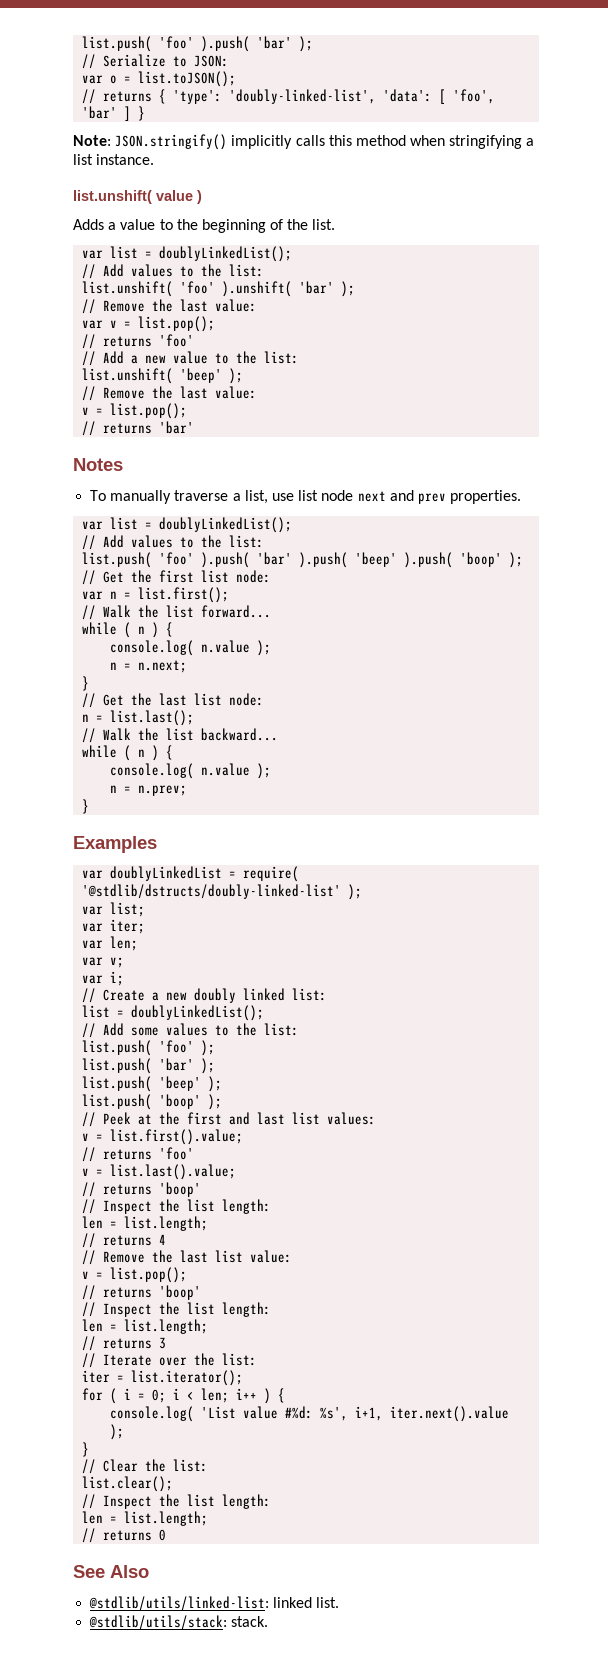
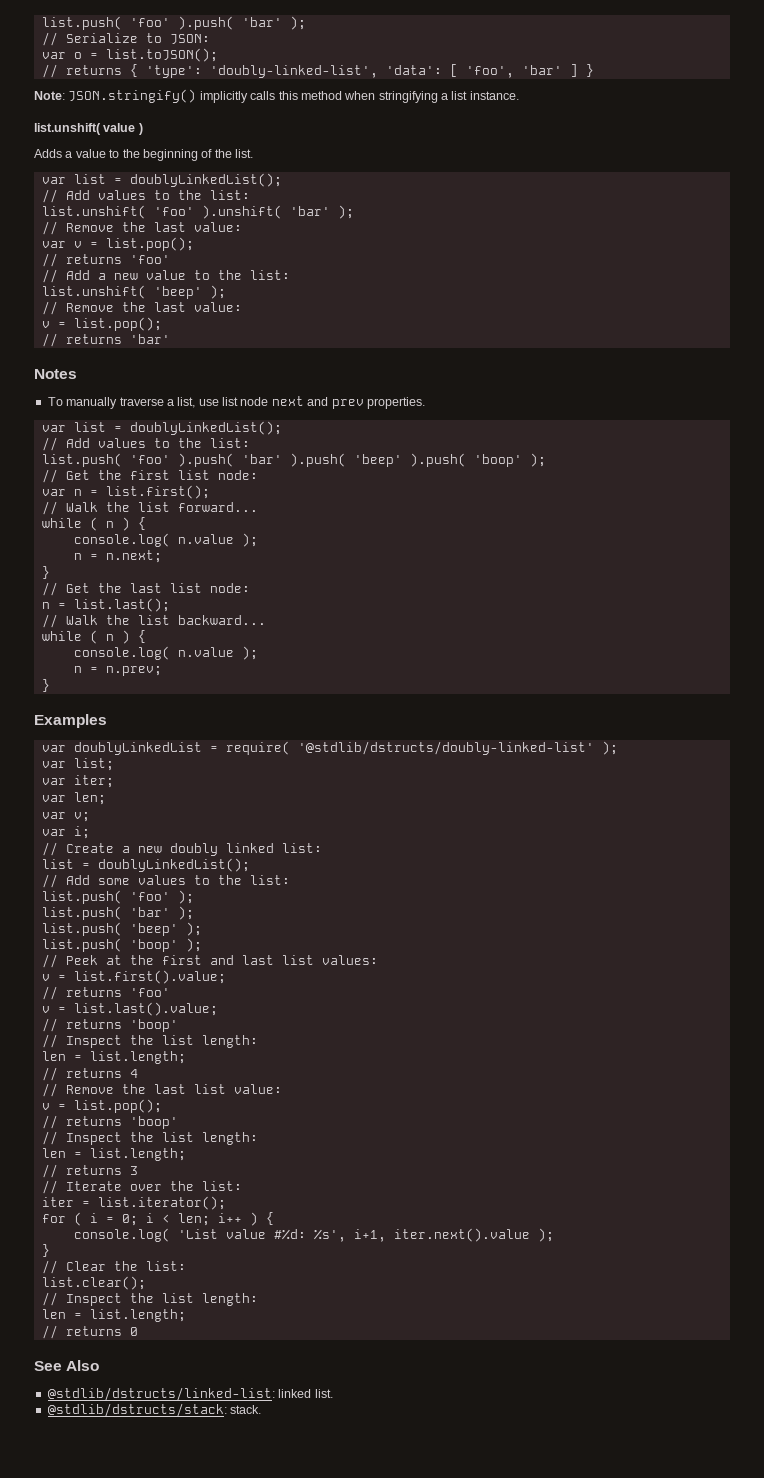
[89,1596,270,1611] @stdlib/utils/linked-list: -> [47,1387,275,1401] @stdlib/dstructs/linked-list:
[89,1615,228,1630] @stdlib/utils/stack: -> [47,1403,227,1417] @stdlib/dstructs/stack:

